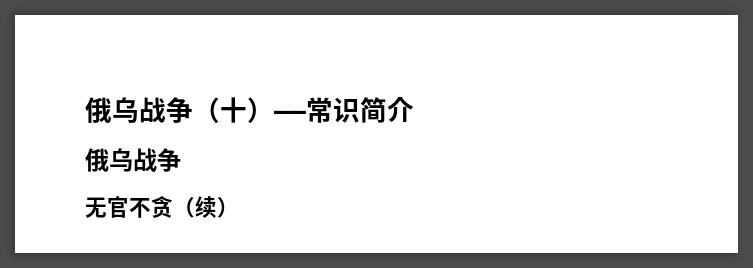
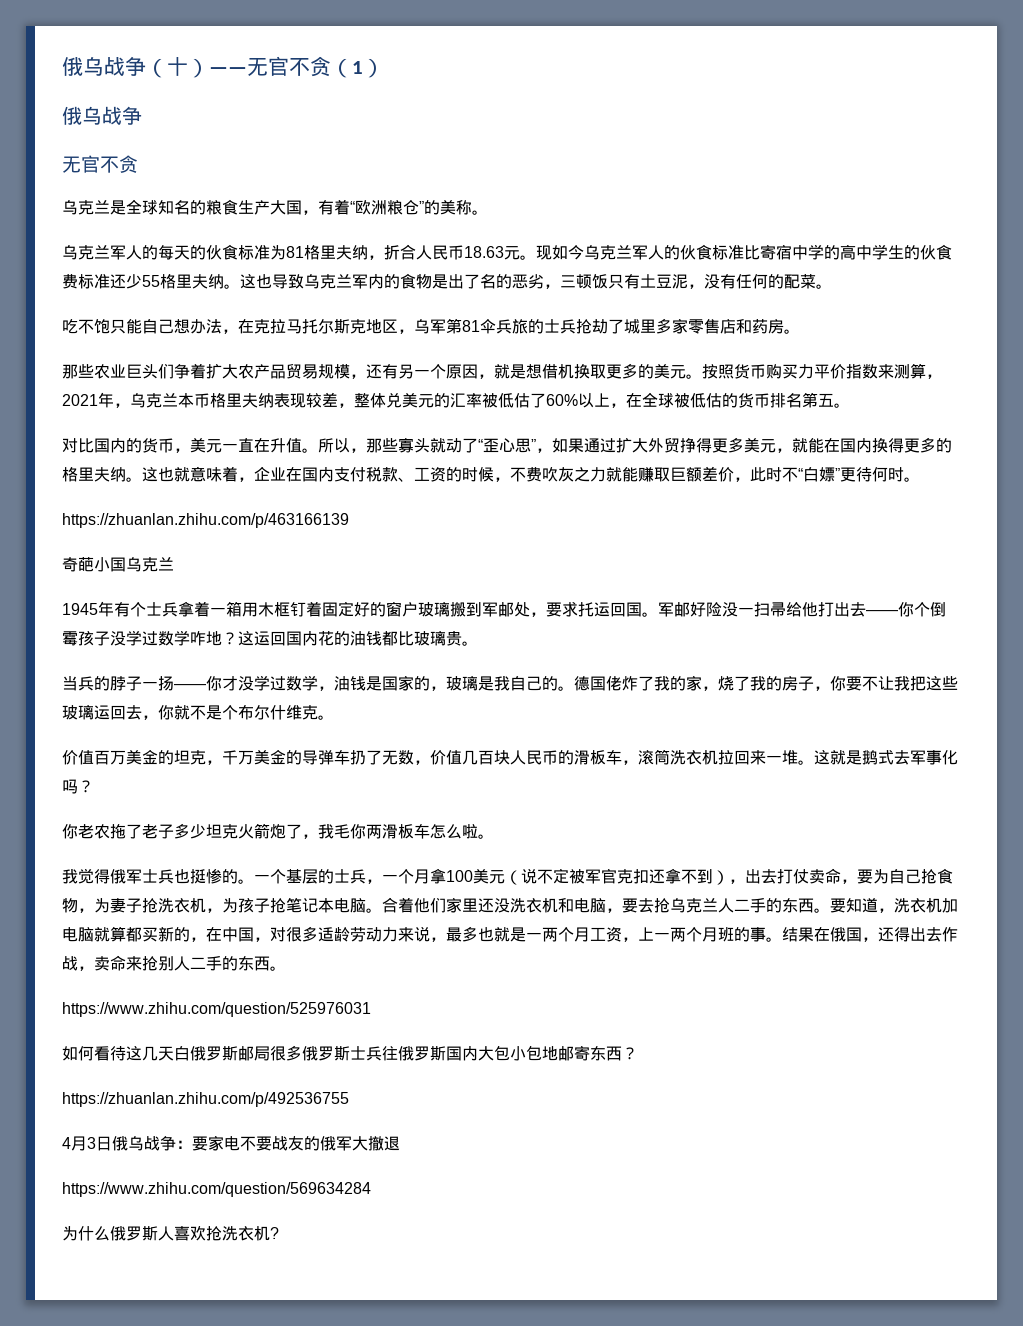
[306,97,414,123] 常识简介 -> [247,56,384,78] 无官不贪（1）
[173,196,239,218] （续） -> [62,199,488,215] [62,244,952,260] [62,273,832,289] [62,318,800,334] [62,363,942,379] [62,392,850,408] [62,437,952,453] [62,466,920,482] [62,513,349,528] [62,557,174,572] [62,601,946,617] [62,630,478,646] [62,675,958,691] [62,704,334,720] [62,749,958,765] [62,779,94,794] [62,823,494,839] [62,868,953,885] [62,897,958,913] [62,926,958,942] [62,955,286,971] [62,1002,371,1017] [62,1045,638,1061] [62,1092,349,1107] [62,1135,400,1151] [62,1182,371,1197] [62,1225,279,1241] // 乌克兰是全球知名的粮食生产大国，有着“欧洲粮仓”的美称。 // 乌克兰军人的每天的伙食标准为81格里夫纳，折合人民币18.63元。现如今乌克兰军人的伙食标准比寄宿中学的高中学生的伙食费标准还少55格里夫纳。这也导致乌克兰军内的食物是出了名的恶劣，三顿饭只有土豆泥，没有任何的配菜。 // 吃不饱只能自己想办法，在克拉马托尔斯克地区，乌军第81伞兵旅的士兵抢劫了城里多家零售店和药房。 // 那些农业巨头们争着扩大农产品贸易规模，还有另一个原因，就是想借机换取更多的美元。按照货币购买力平价指数来测算，2021年，乌克兰本币格里夫纳表现较差，整体兑美元的汇率被低估了60%以上，在全球被低估的货币排名第五。 // 对比国内的货币，美元一直在升值。所以，那些寡头就动了“歪心思”，如果通过扩大外贸挣得更多美元，就能在国内换得更多的格里夫纳。这也就意味着，企业在国内支付税款、工资的时候，不费吹灰之力就能赚取巨额差价，此时不“白嫖”更待何时。 // https://zhuanlan.zhihu.com/p/463166139 // 奇葩小国乌克兰 // 1945年有个士兵拿着一箱用木框钉着固定好的窗户玻璃搬到军邮处，要求托运回国。军邮好险没一扫帚给他打出去——你个倒霉孩子没学过数学咋地？这运回国内花的油钱都比玻璃贵。 // 当兵的脖子一扬——你才没学过数学，油钱是国家的，玻璃是我自己的。德国佬炸了我的家，烧了我的房子，你要不让我把这些玻璃运回去，你就不是个布尔什维克。 // 价值百万美金的坦克，千万美金的导弹车扔了无数，价值几百块人民币的滑板车，滚筒洗衣机拉回来一堆。这就是鹅式去军事化吗？ // 你老农拖了老子多少坦克火箭炮了，我毛你两滑板车怎么啦。 // 我觉得俄军士兵也挺惨的。一个基层的士兵，一个月拿100美元（说不定被军官克扣还拿不到），出去打仗卖命，要为自己抢食物，为妻子抢洗衣机，为孩子抢笔记本电脑。合着他们家里还没洗衣机和电脑，要去抢乌克兰人二手的东西。要知道，洗衣机加电脑就算都买新的，在中国，对很多适龄劳动力来说，最多也就是一两个月工资，上一两个月班的事。结果在俄国，还得出去作战，卖命来抢别人二手的东西。 // https://www.zhihu.com/question/525976031 // 如何看待这几天白俄罗斯邮局很多俄罗斯士兵往俄罗斯国内大包小包地邮寄东西？ // https://zhuanlan.zhihu.com/p/492536755 // 4月3日俄乌战争：要家电不要战友的俄军大撤退 // https://www.zhihu.com/question/569634284 // 为什么俄罗斯人喜欢抢洗衣机?

